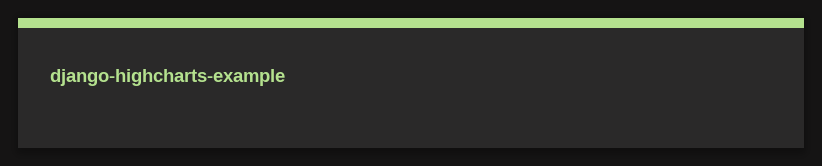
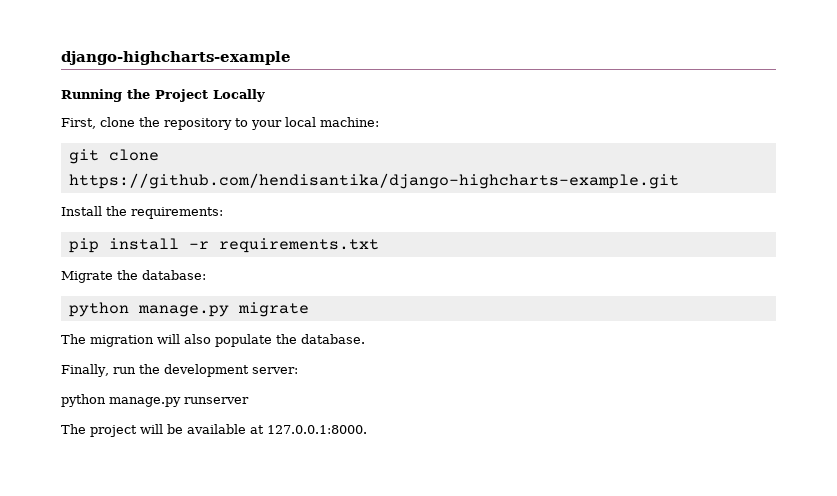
(285, 77) none -> [61,89,265,102] [61,117,379,130] [68,149,159,164] [68,173,679,189] [61,206,223,219] [68,238,379,253] [61,270,206,283] [68,302,309,317] [61,334,365,347] [61,364,298,377] [61,394,249,407] [61,424,367,437] // Running the Project Locally // First, clone the repository to your local machine: // git clone https://github.com/hendisantika/django-highcharts-example.git // Install the requirements: // pip install -r requirements.txt // Migrate the database: // python manage.py migrate // The migration will also populate the database. // Finally, run the development server: // python manage.py runserver // The project will be available at 127.0.0.1:8000.

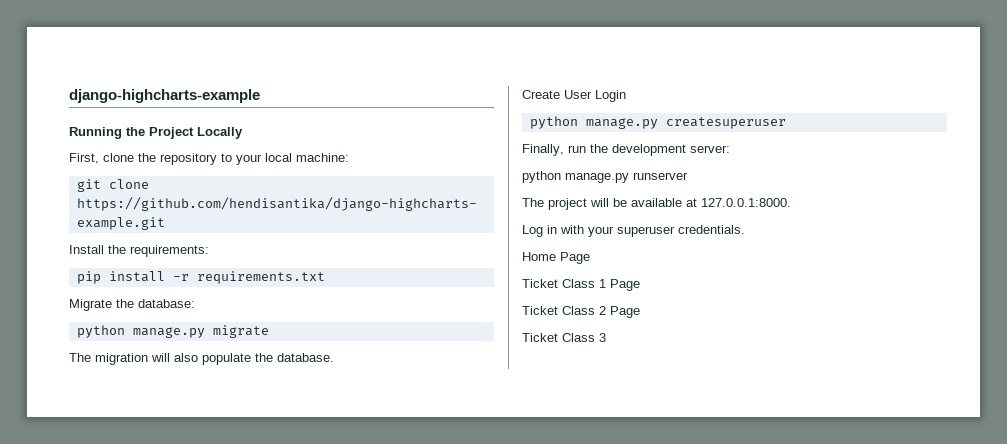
(365, 339) none -> [522,90,626,102] [529,116,786,129] // Create User Login // python manage.py createsuperuser
(367, 429) none -> [522,225,745,237] [522,252,590,264] [522,279,640,291] [522,306,640,318] [522,333,606,342] // Log in with your superuser credentials. // Home Page // Ticket Class 1 Page // Ticket Class 2 Page // Ticket Class 3

